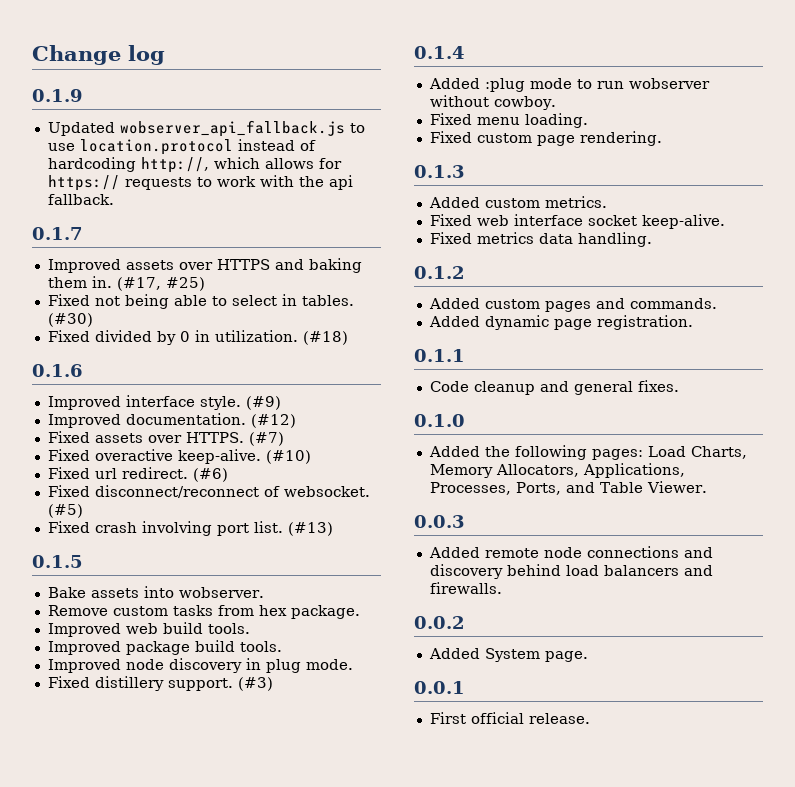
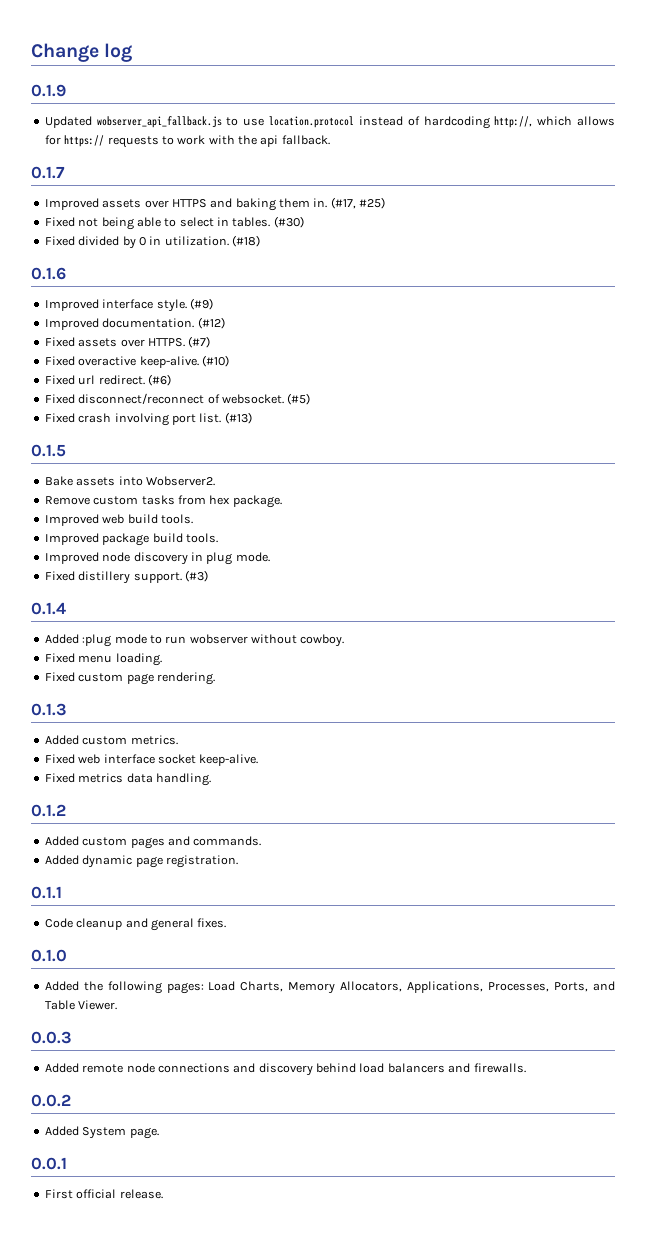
[178,587,264,598] wobserver. -> [145,476,215,486] Wobserver2.

